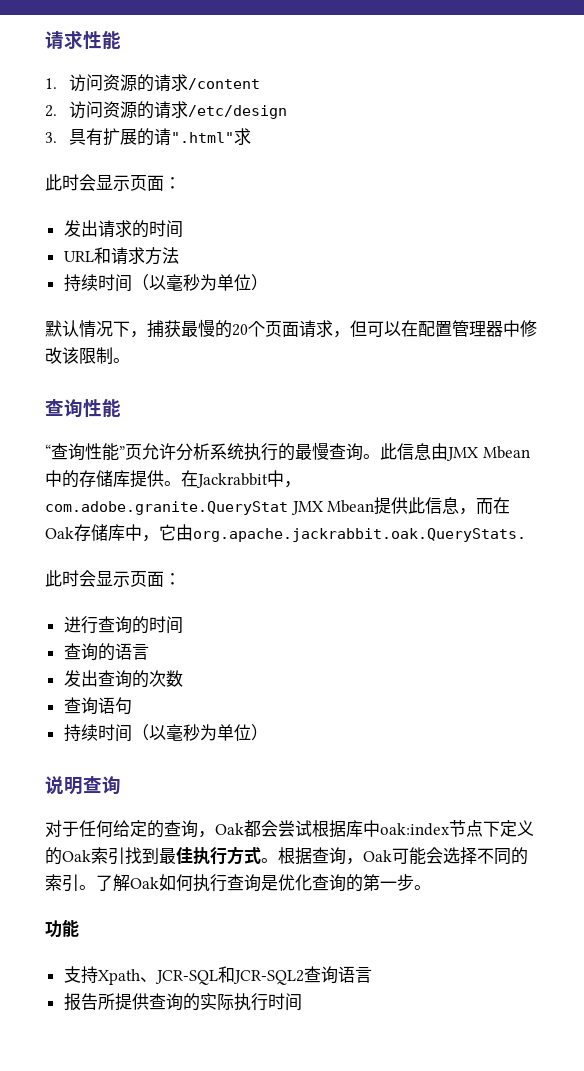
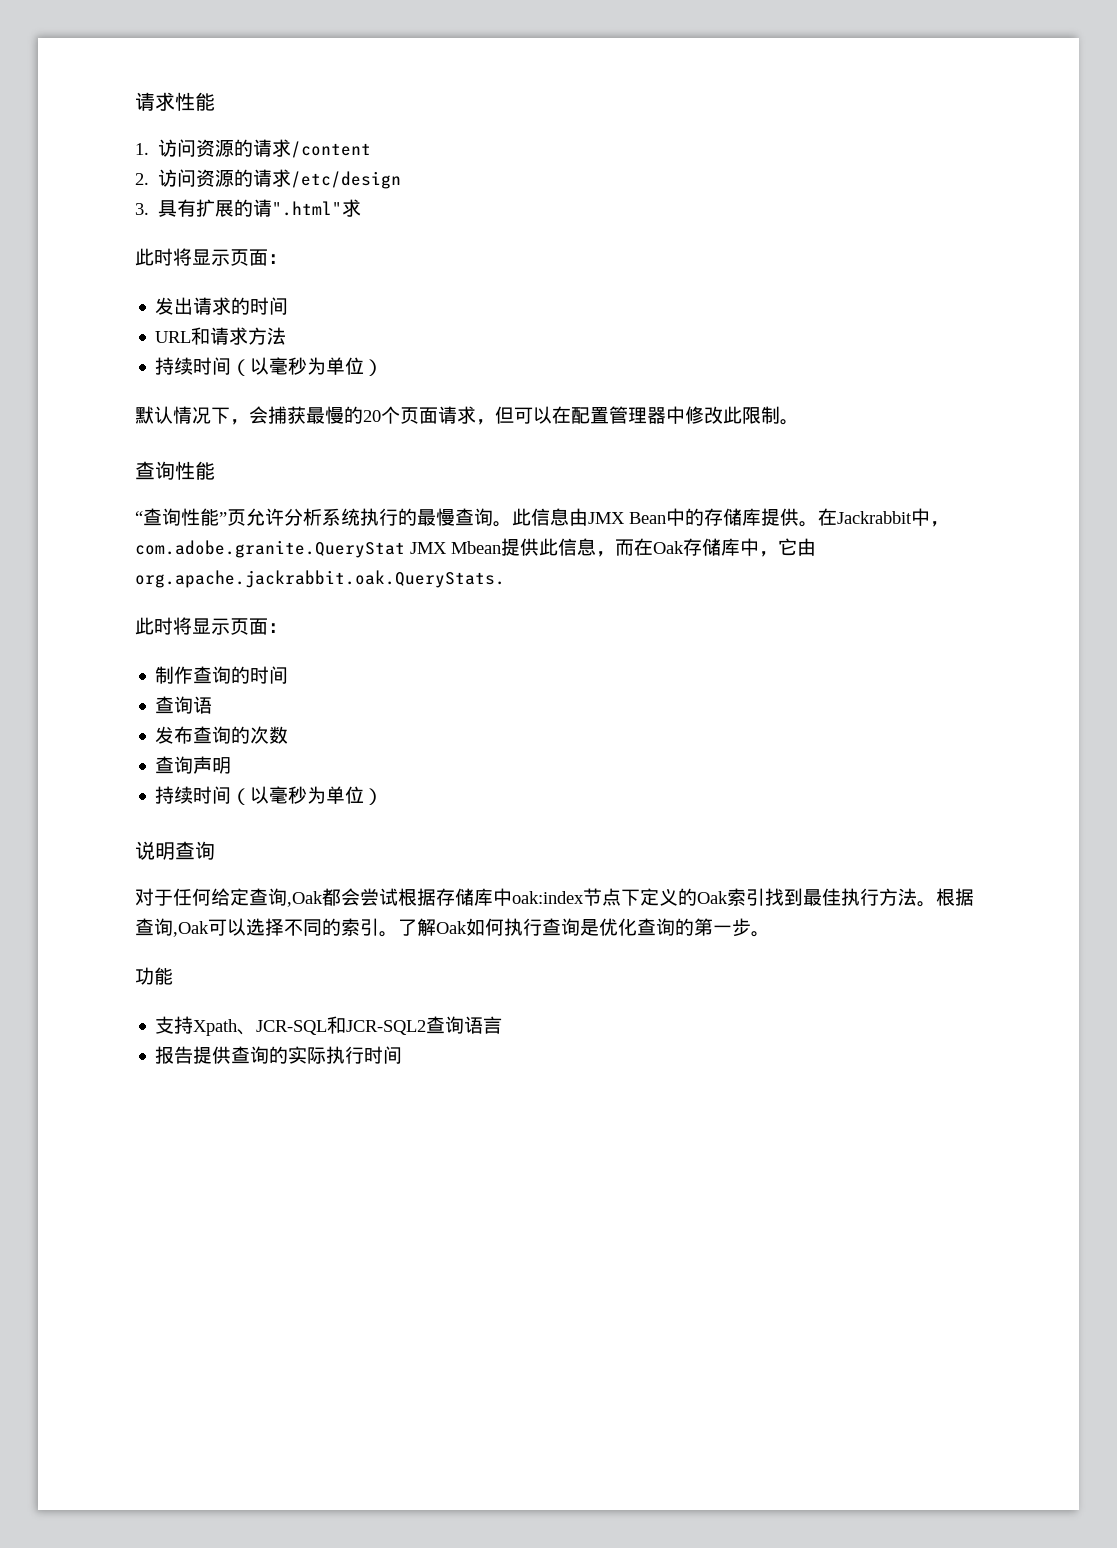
[79,174,96,191] 会 -> [173,248,192,266] 将
(147, 334) none -> [249,406,268,424] 会
[62,347,79,364] 该 -> [723,406,742,424] 此
[482,446,530,459] Mbean -> [629,512,666,524] Bean
[79,570,181,587] [63,616,98,634] 会显示页面： // 进行 -> [173,617,287,635] [155,666,194,684] 将显示页面： // 制作
[97,643,149,661] [63,670,98,687] 的语言 // 发出 -> [193,696,213,714] [155,726,194,744] 语 // 发布
[97,697,132,715] 语句 -> [193,756,232,774] 声明
[147,820,244,838] 的查询，Oak -> [249,888,323,907] 查询,Oak
(346, 829) none -> [436,888,474,906] 存储
[244,847,261,864] 式 -> [898,888,917,906] 法
[346,847,443,865] ，Oak可能会 -> [173,918,246,937] ,Oak可以
[97,993,115,1010] 所 -> (194, 1055) none

